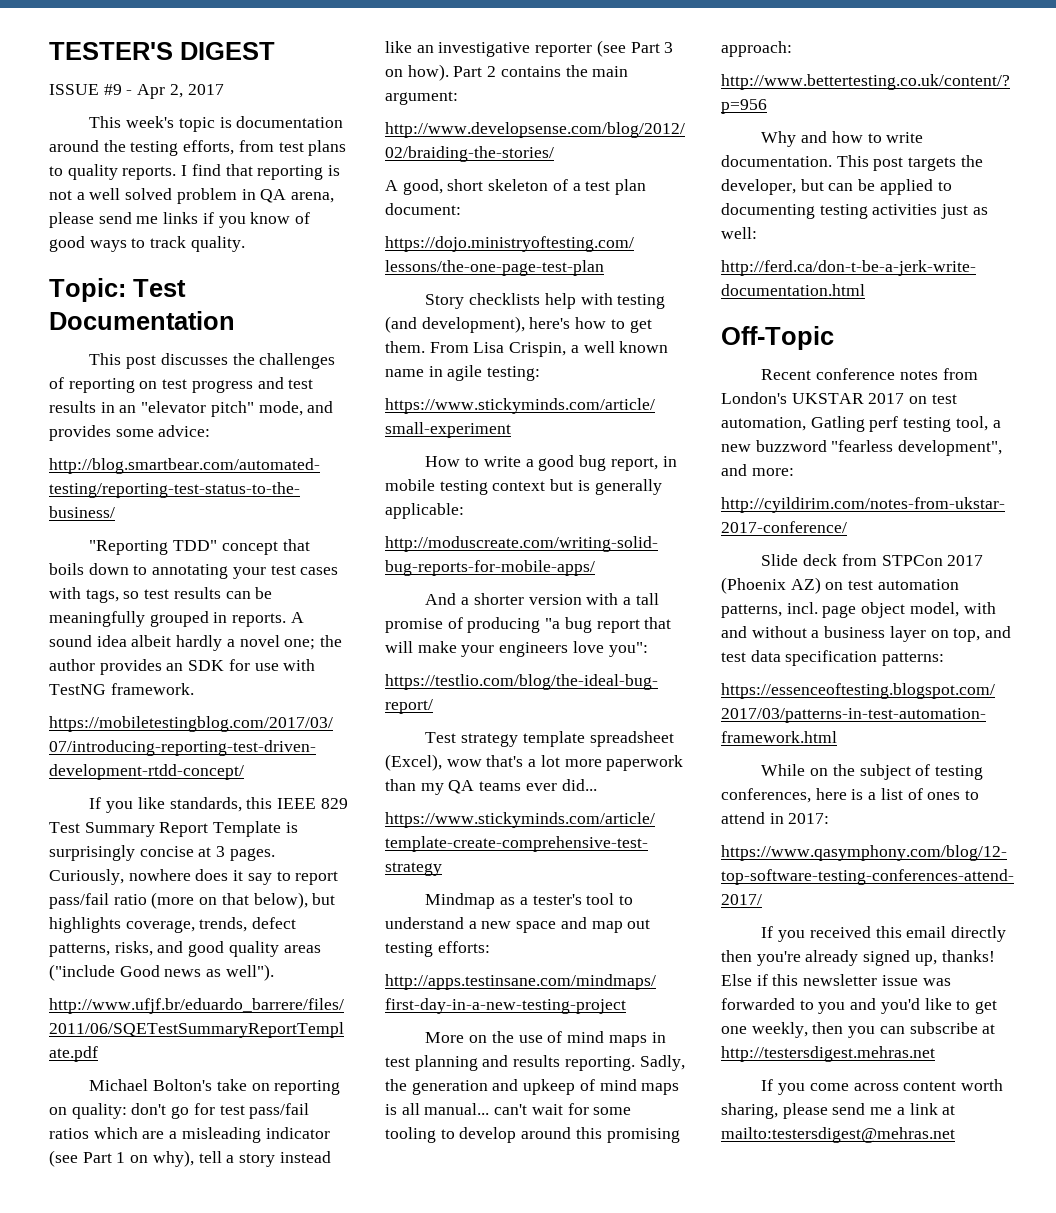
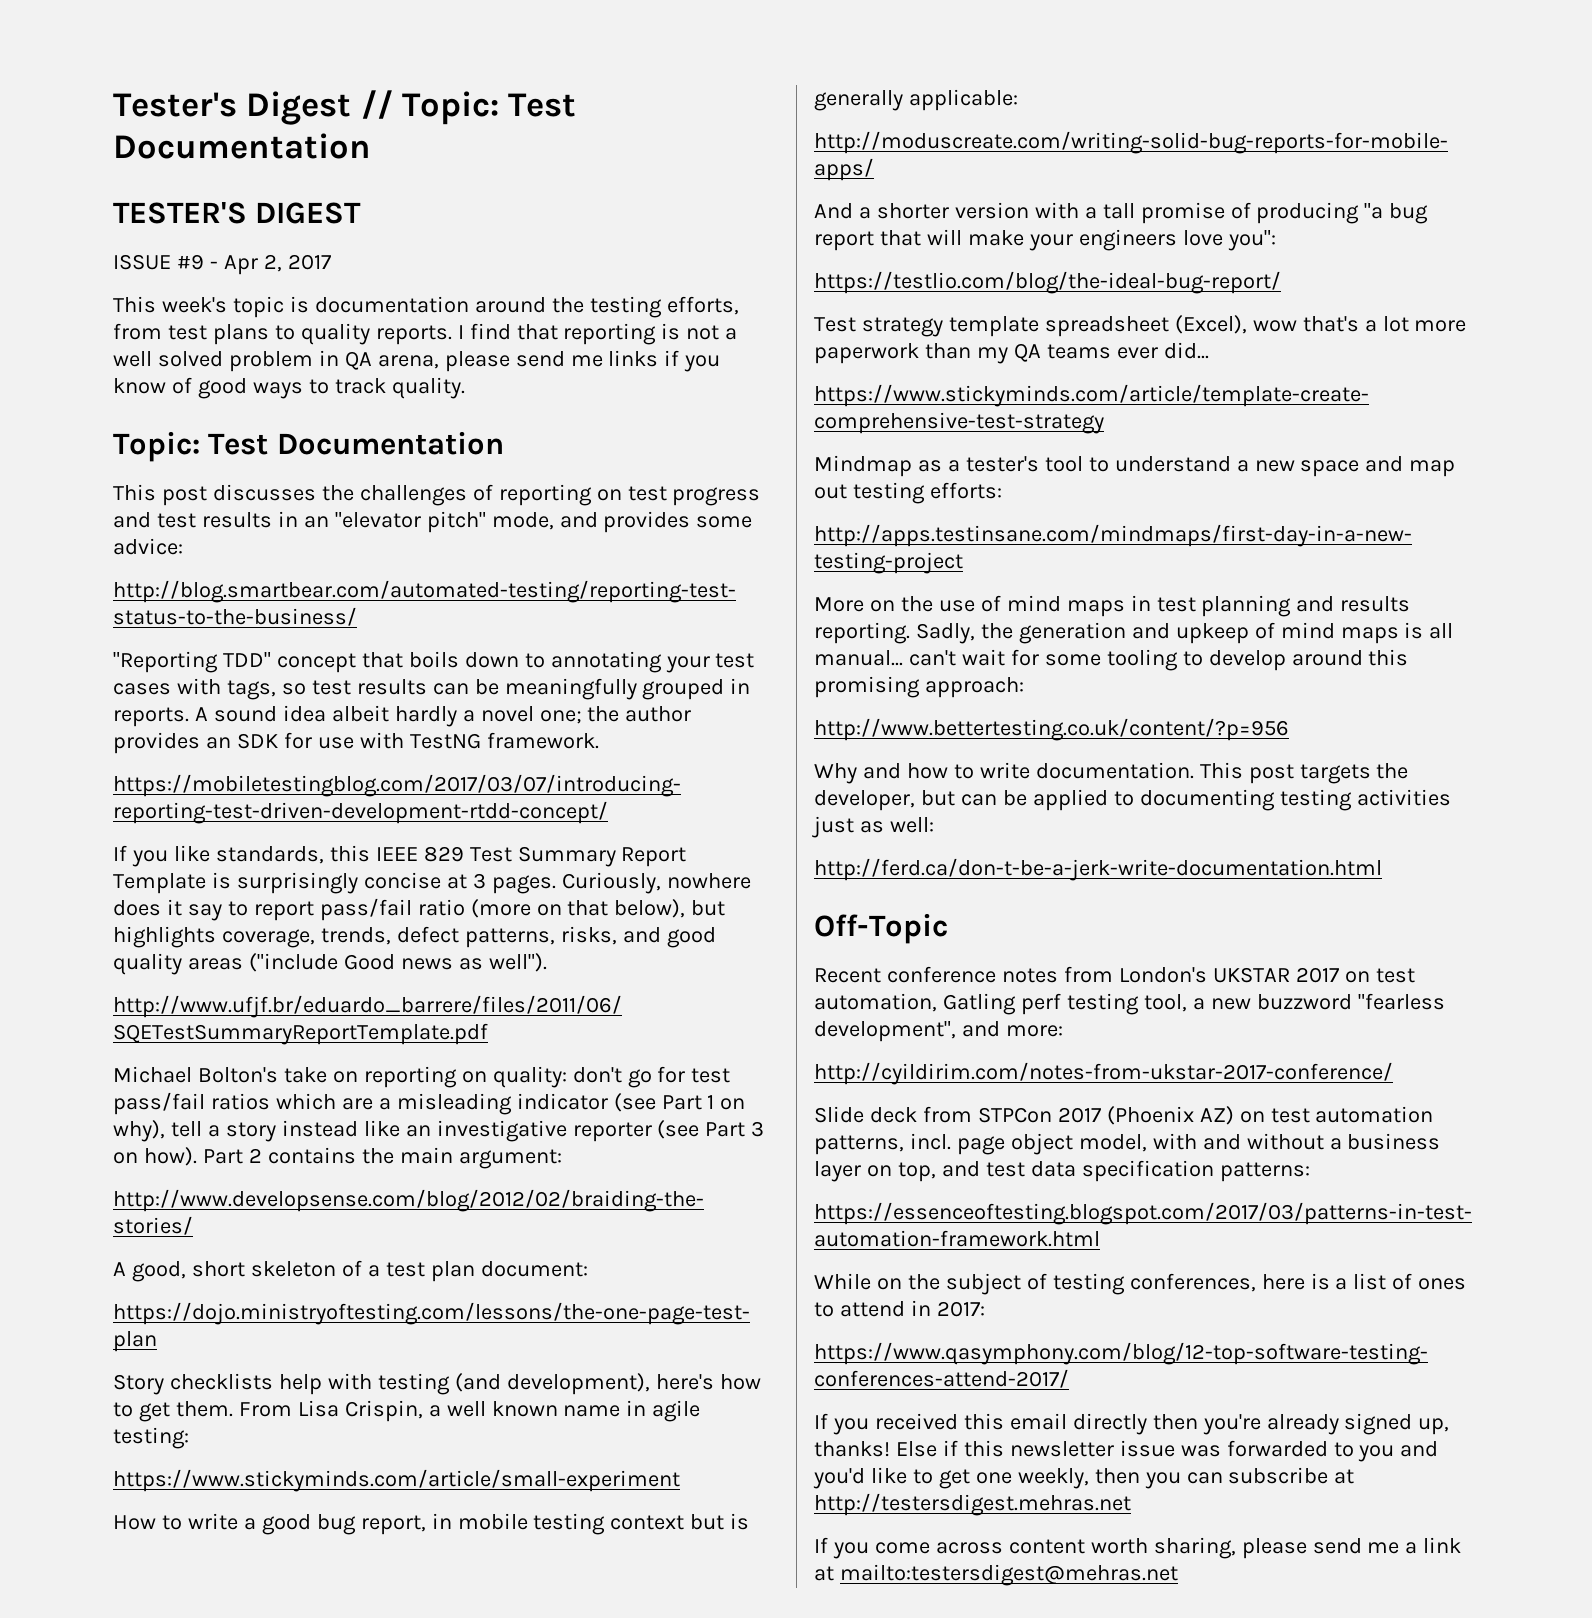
(49, 51) none -> [113,90,577,125] [113,133,371,159] Tester's Digest // Topic: Test Documentation //

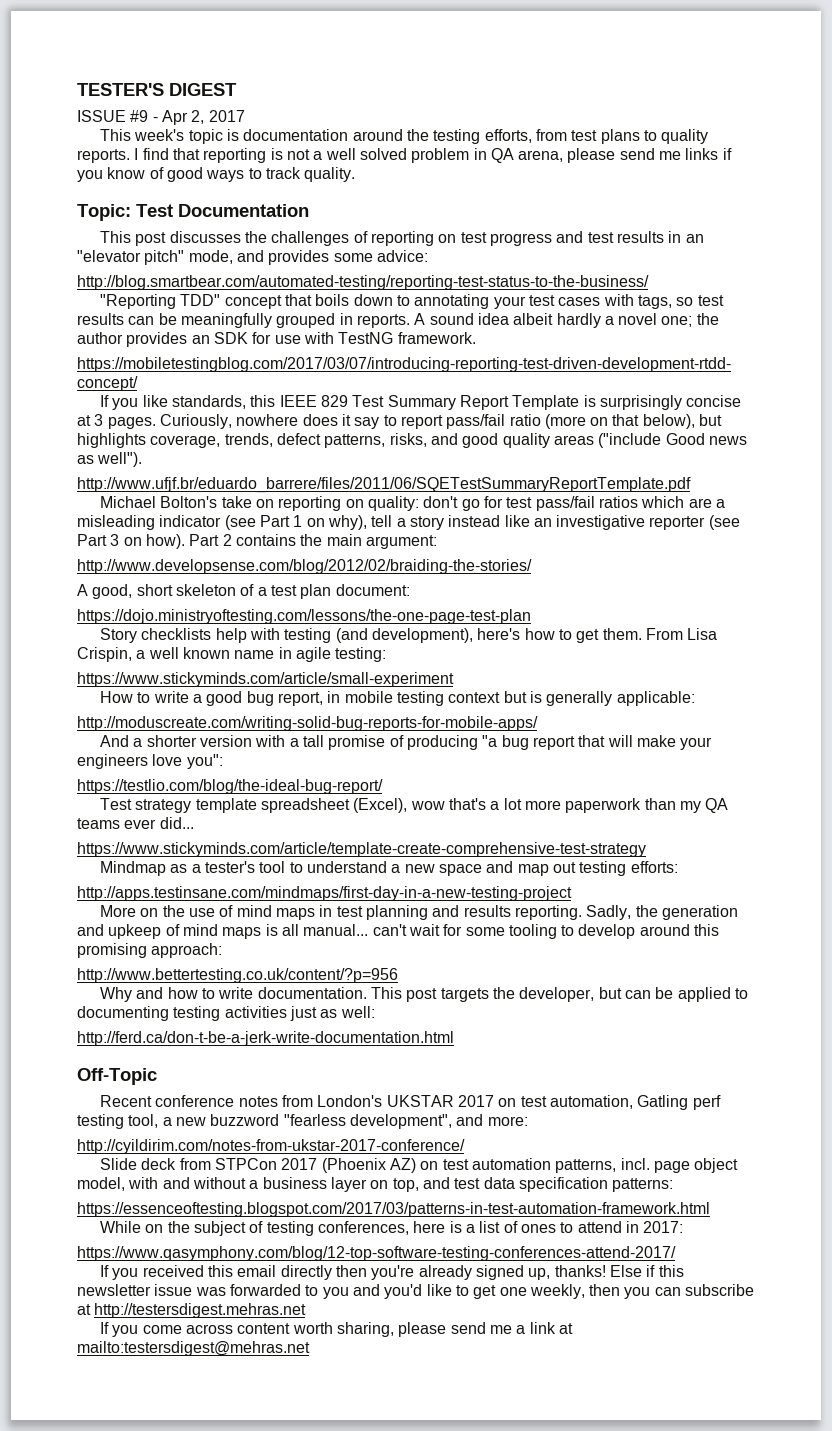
[113,90,577,125] [113,133,371,159] Tester's Digest // Topic: Test Documentation // -> (77, 89) none

